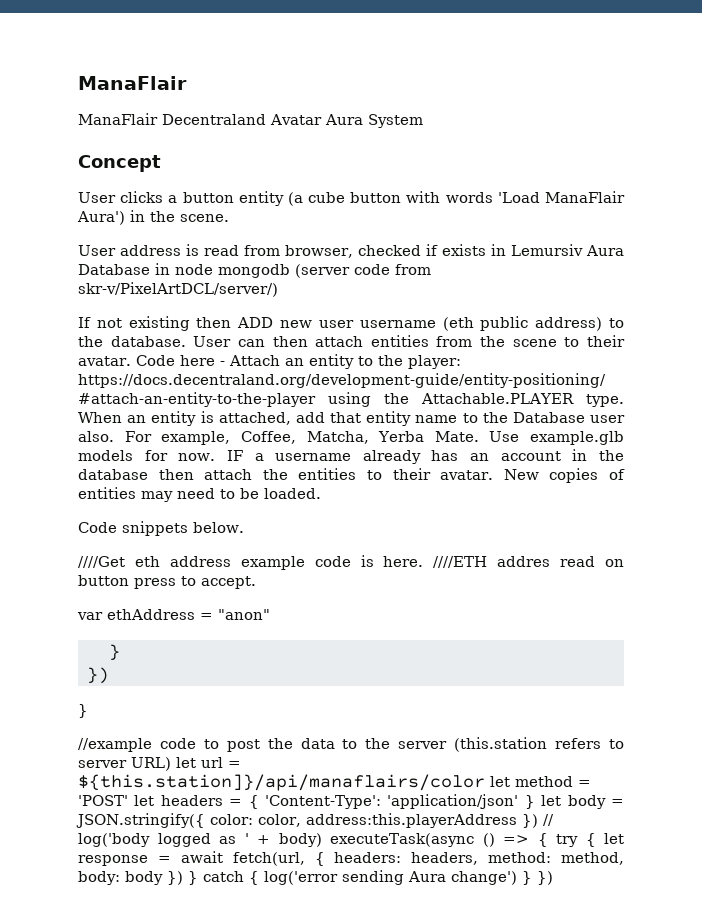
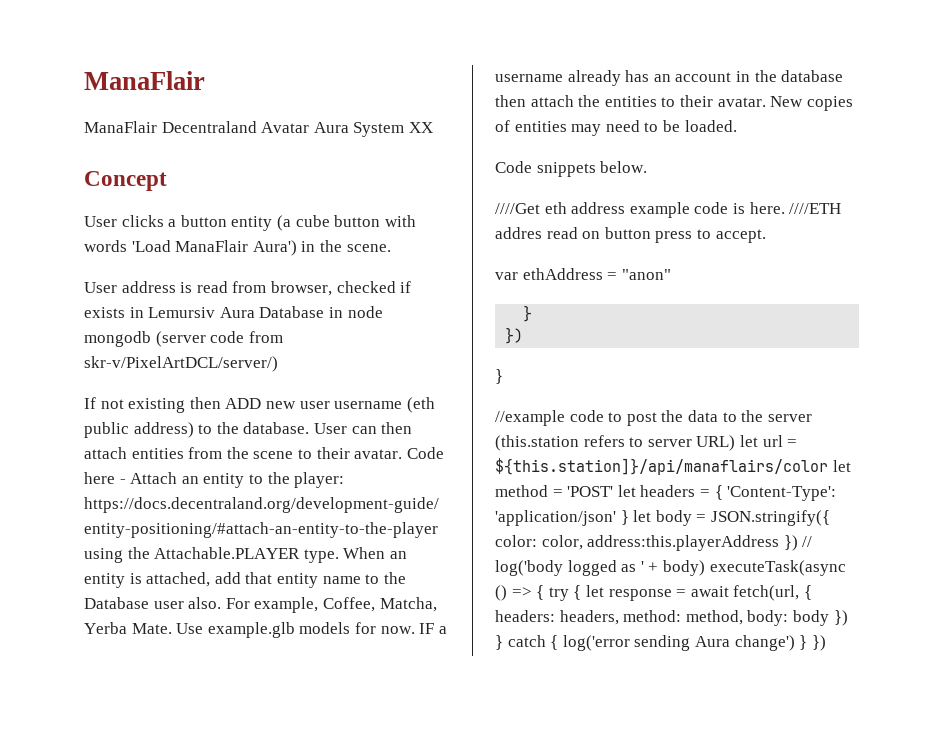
(423, 121) none -> [408,122,433,133] XX

